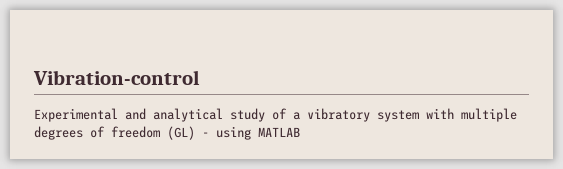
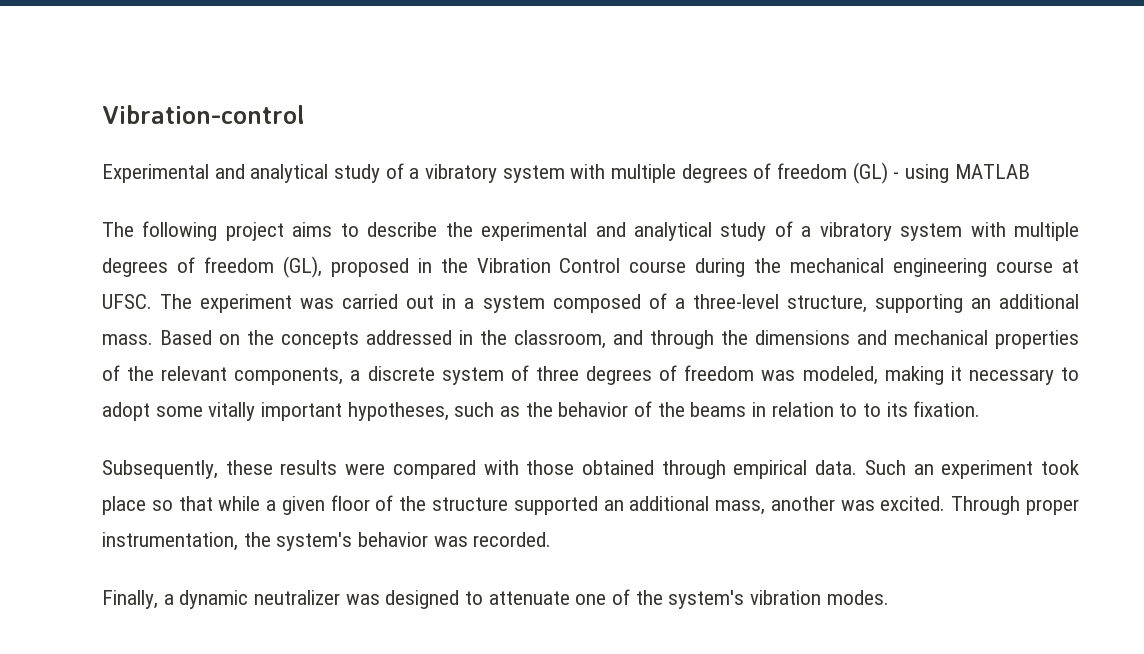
(300, 132) none -> [102,221,1079,241] [102,256,1079,278] [102,293,1079,313] [102,330,1079,349] [102,365,1079,385] [102,401,981,421] [102,460,1079,479] [102,495,1080,515] [102,532,552,551] [102,589,889,609] // The following project aims to describe the experimental and analytical study of a vibratory system with multiple degrees of freedom (GL), proposed in the Vibration Control course during the mechanical engineering course at UFSC. The experiment was carried out in a system composed of a three-level structure, supporting an additional mass. Based on the concepts addressed in the classroom, and through the dimensions and mechanical properties of the relevant components, a discrete system of three degrees of freedom was modeled, making it necessary to adopt some vitally important hypotheses, such as the behavior of the beams in relation to to its fixation. // Subsequently, these results were compared with those obtained through empirical data. Such an experiment took place so that while a given floor of the structure supported an additional mass, another was excited. Through proper instrumentation, the system's behavior was recorded. // Finally, a dynamic neutralizer was designed to attenuate one of the system's vibration modes.

